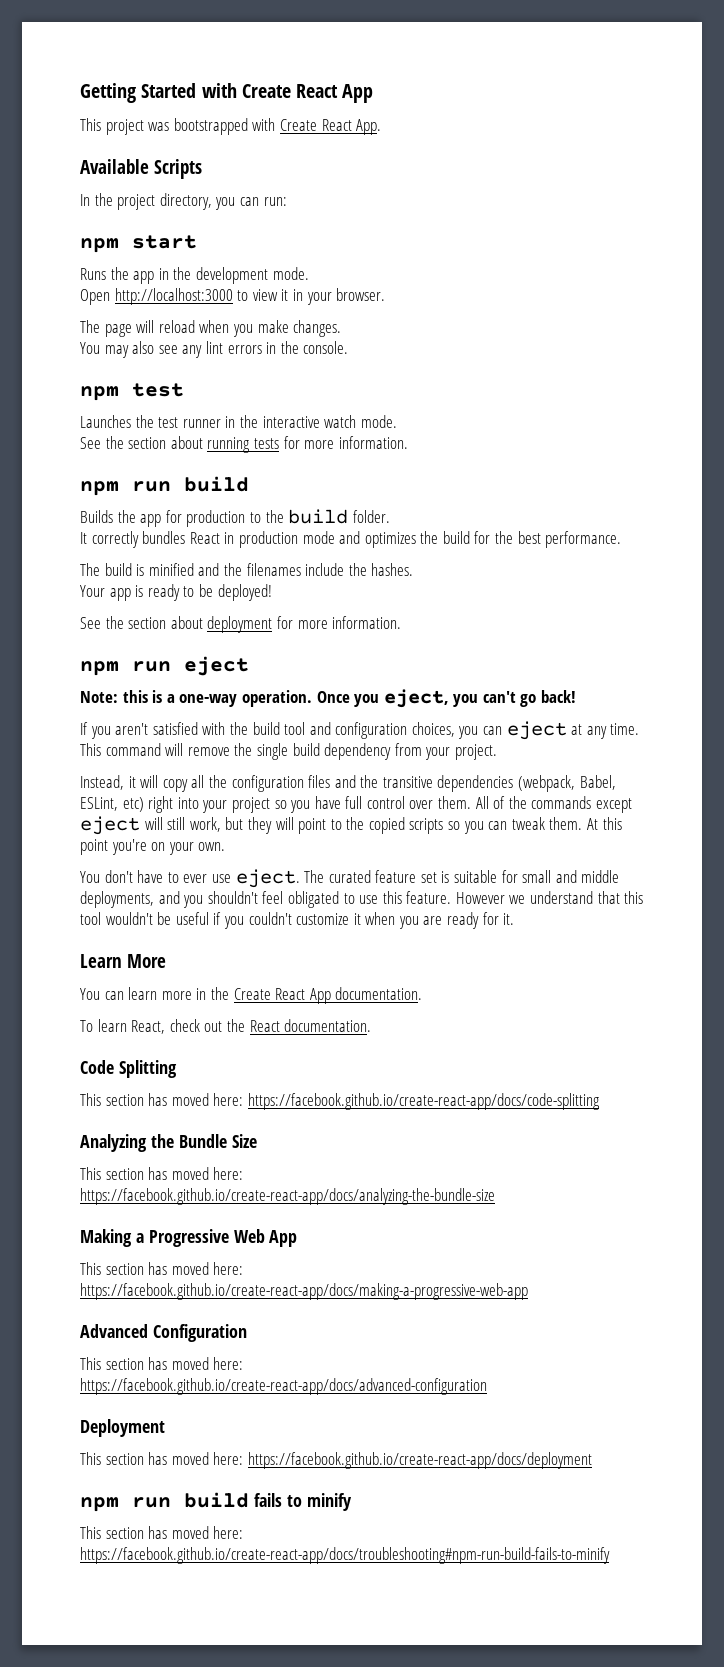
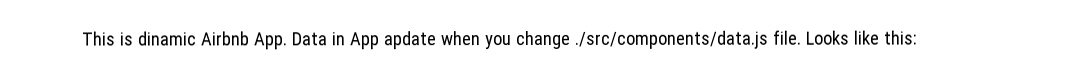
[80,83,374,103] [80,118,382,135] [80,159,202,179] [80,193,287,210] [80,235,197,253] [80,267,309,284] [80,288,386,305] [80,320,342,337] [80,341,349,358] [80,383,184,401] [80,415,397,428] [80,436,408,453] [80,476,249,496] [80,509,390,527] [80,531,622,548] [80,563,414,576] [80,584,272,601] [80,616,402,633] [80,656,249,676] [80,689,577,708] [80,721,640,740] [80,743,497,760] [80,775,616,792] [80,796,633,813] [80,816,622,835] [80,839,226,855] [80,869,620,888] [80,891,644,908] [80,912,515,929] [80,954,166,968] [80,987,423,1004] [80,1019,372,1034] [80,1060,177,1078] [80,1093,600,1110] [80,1134,257,1152] [80,1167,244,1180] [80,1188,495,1205] [80,1229,298,1247] [80,1262,244,1275] [80,1283,528,1300] [80,1324,247,1342] [80,1357,244,1370] [80,1378,487,1395] [80,1419,165,1437] [80,1452,592,1469] [80,1492,352,1512] [80,1526,244,1539] [80,1547,610,1564] Getting Started with Create React App // This project was bootstrapped with Create React App. // Available Scripts // In the project directory, you can run: // npm start // Runs the app in the development mode. // Open http://localhost:3000 to view it in your browser. // The page will reload when you make changes. // You may also see any lint errors in the console. // npm test // Launches the test runner in the interactive watch mode. // See the section about running tests for more information. // npm run build // Builds the app for production to the build folder. // It correctly bundles React in production mode and optimizes the build for the best performance. // The build is minified and the filenames include the hashes. // Your app is ready to be deployed! // See the section about deployment for more information. // npm run eject // Note: this is a one-way operation. Once you eject, you can't go back! // If you aren't satisfied with the build tool and configuration choices, you can eject at any time. This command will remove the single build dependency from your project. // Instead, it will copy all the configuration files and the transitive dependencies (webpack, Babel, ESLint, etc) right into your project so you have full control over them. All of the commands except eject will still work, but they will point to the copied scripts so you can tweak them. At this point you're on your own. // You don't have to ever use eject. The curated feature set is suitable for small and middle deployments, and you shouldn't feel obligated to use this feature. However we understand that this tool wouldn't be useful if you couldn't customize it when you are ready for it. // Learn More // You can learn more in the Create React App documentation. // To learn React, check out the React documentation. // Code Splitting // This section has moved here: https://facebook.github.io/create-react-app/docs/code-splitting // Analyzing the Bundle Size // This section has moved here: https://facebook.github.io/create-react-app/docs/analyzing-the-bundle-size // Making a Progressive Web App // This section has moved here: https://facebook.github.io/create-react-app/docs/making-a-progressive-web-app // Advanced Configuration // This section has moved here: https://facebook.github.io/create-react-app/docs/advanced-configuration // Deployment // This section has moved here: https://facebook.github.io/create-react-app/docs/deployment // npm run build fails to minify // This section has moved here: https://facebook.github.io/create-react-app/docs/troubleshooting#npm-run-build-fails-to-minify -> [81,29,918,50] This is dinamic Airbnb App. Data in App apdate when you change ./src/components/data.js file. Looks like this:

